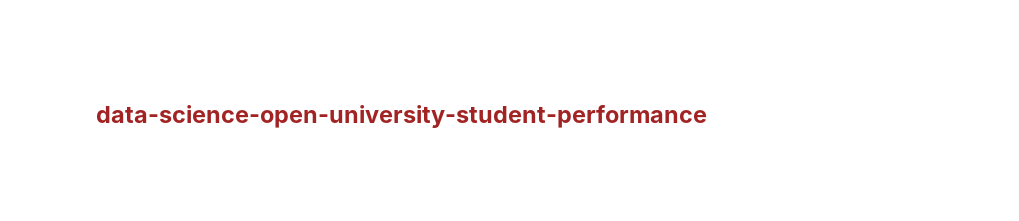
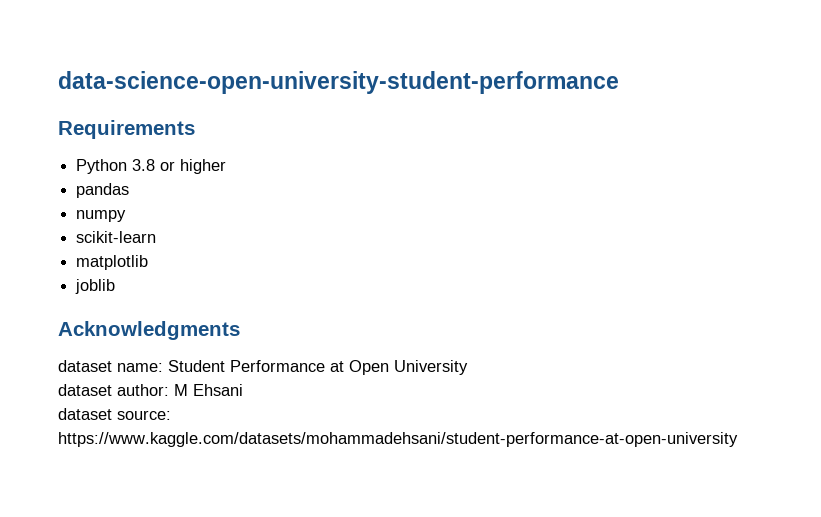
(707, 116) none -> [58,120,195,139] [76,159,227,174] [76,183,130,198] [76,210,127,222] [76,231,157,243] [76,255,149,270] [75,279,116,294] [58,321,240,340] [58,360,468,375] [58,384,243,396] [58,408,171,420] [58,432,738,447] // Requirements // Python 3.8 or higher // pandas // numpy // scikit-learn // matplotlib // joblib // Acknowledgments // dataset name: Student Performance at Open University // dataset author: M Ehsani // dataset source: https://www.kaggle.com/datasets/mohammadehsani/student-performance-at-open-university

